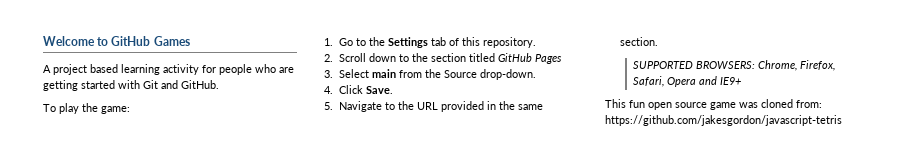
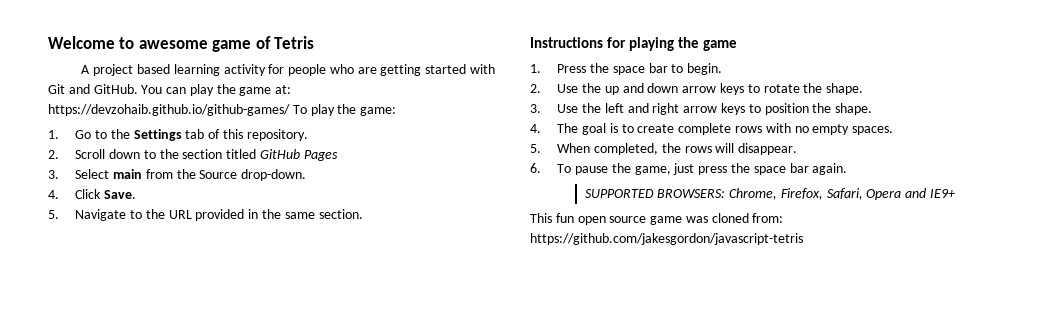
[111,36,190,46] GitHub Games -> [138,36,315,52] awesome game of Tetris
(219, 84) // -> [141,84,292,96] [48,104,290,116] You can play the game at: https://devzohaib.github.io/github-games/
(658, 41) none -> [530,37,738,51] [530,63,723,75] [530,83,864,95] [530,103,873,115] [530,123,894,135] [530,143,798,155] [530,163,848,175] // Instructions for playing the game // 1. Press the space bar to begin. // 2. Use the up and down arrow keys to rotate the shape. // 3. Use the left and right arrow keys to position the shape. // 4. The goal is to create complete rows with no empty spaces. // 5. When completed, the rows will disappear. // 6. To pause the game, just press the space bar again.

